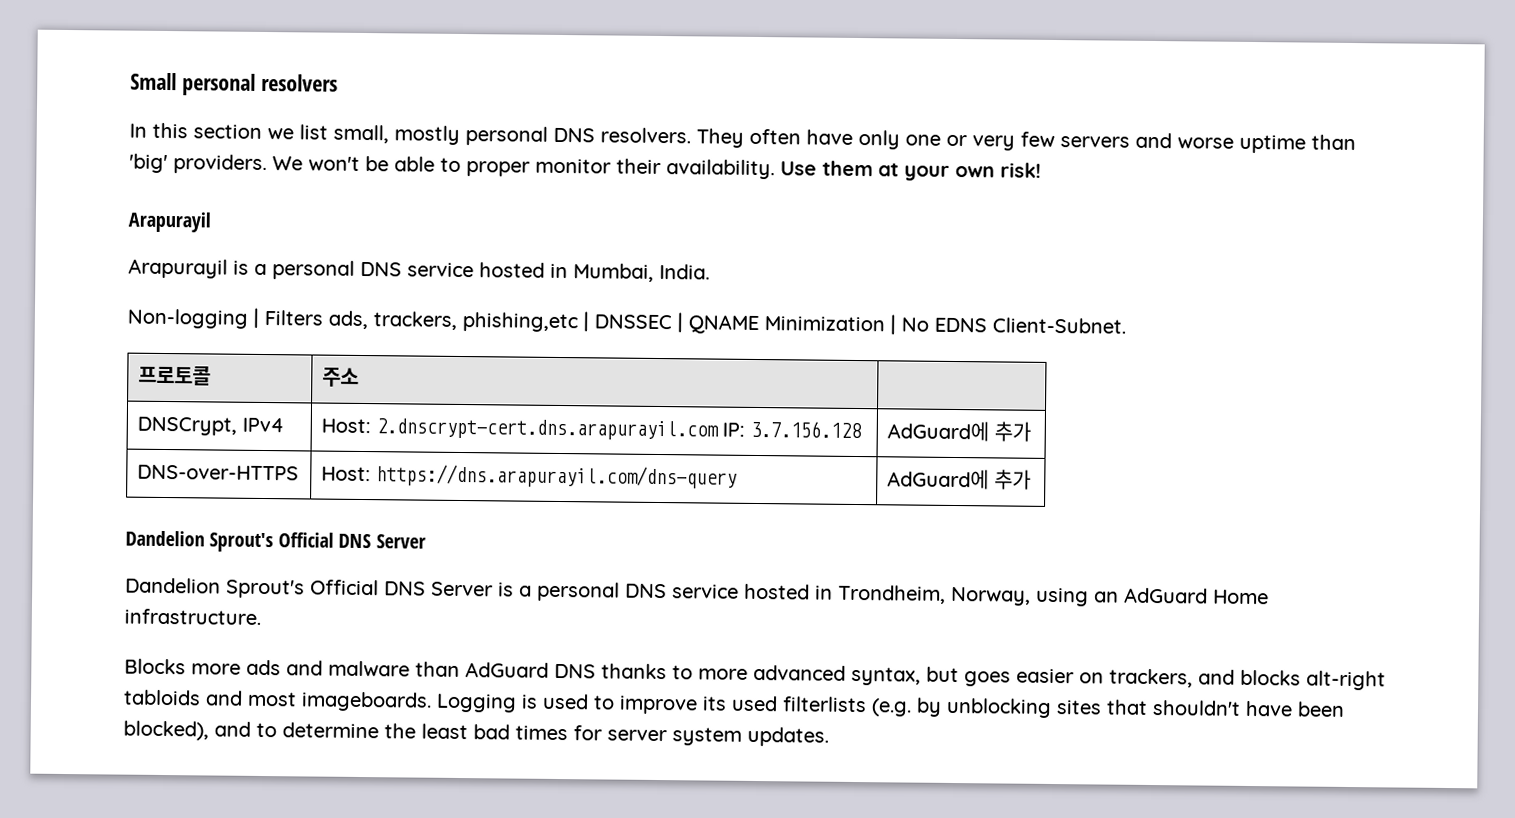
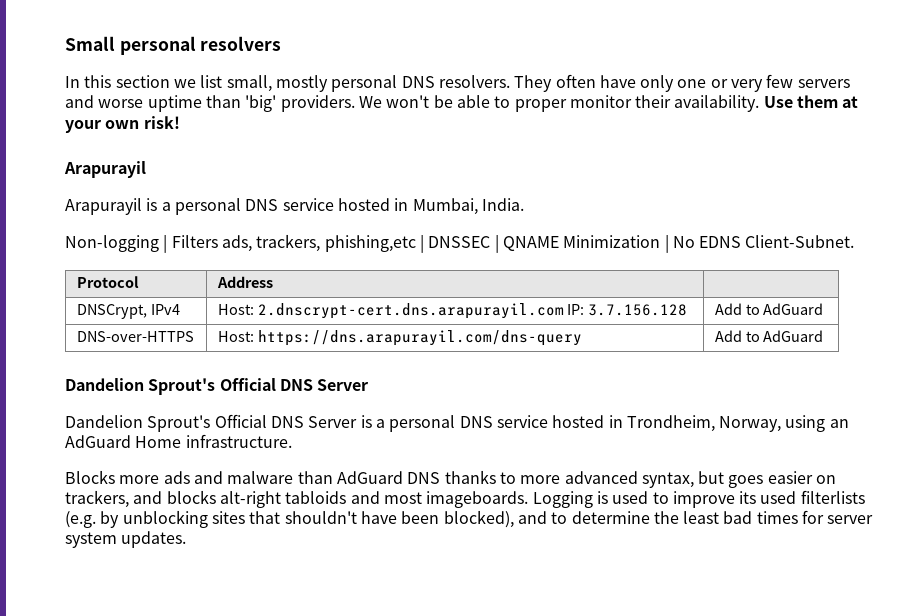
[138,364,212,386] [322,367,360,387] 프로토콜 | 주소 -> [76,276,139,288] [216,276,273,288] Protocol | Address
[887,420,1032,442] AdGuard에 추가 -> [714,303,824,315] Add to AdGuard
[887,468,1032,490] AdGuard에 추가 -> [714,330,824,342] Add to AdGuard

